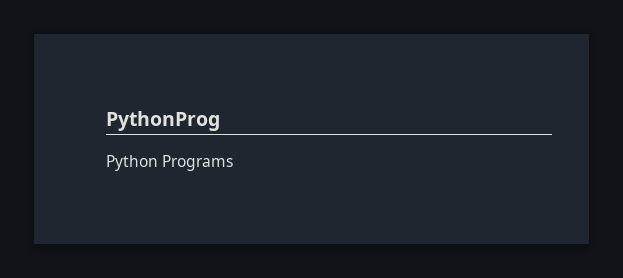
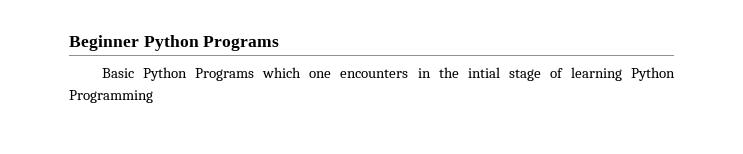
[106,111,220,131] [106,155,234,171] PythonProg // Python Programs -> [69,35,280,51] [102,67,675,81] [69,90,153,103] Beginner Python Programs // Basic Python Programs which one encounters in the intial stage of learning Python Programming

